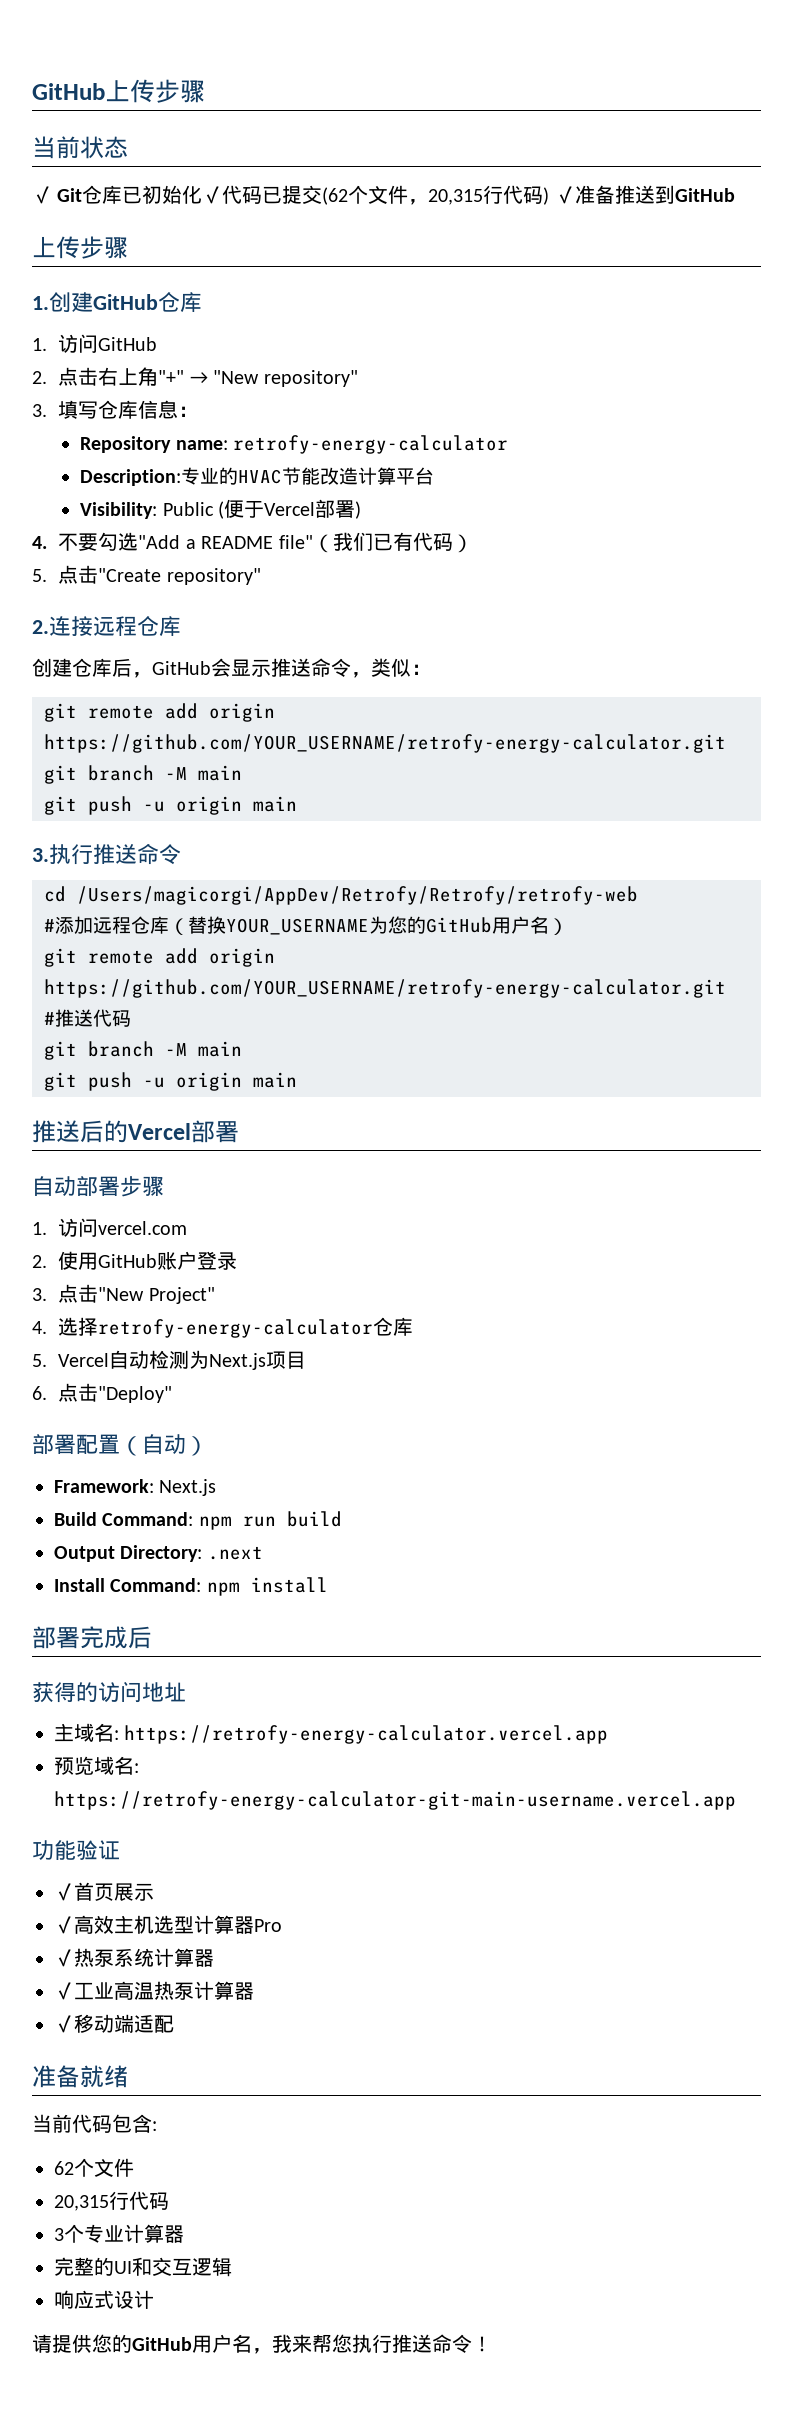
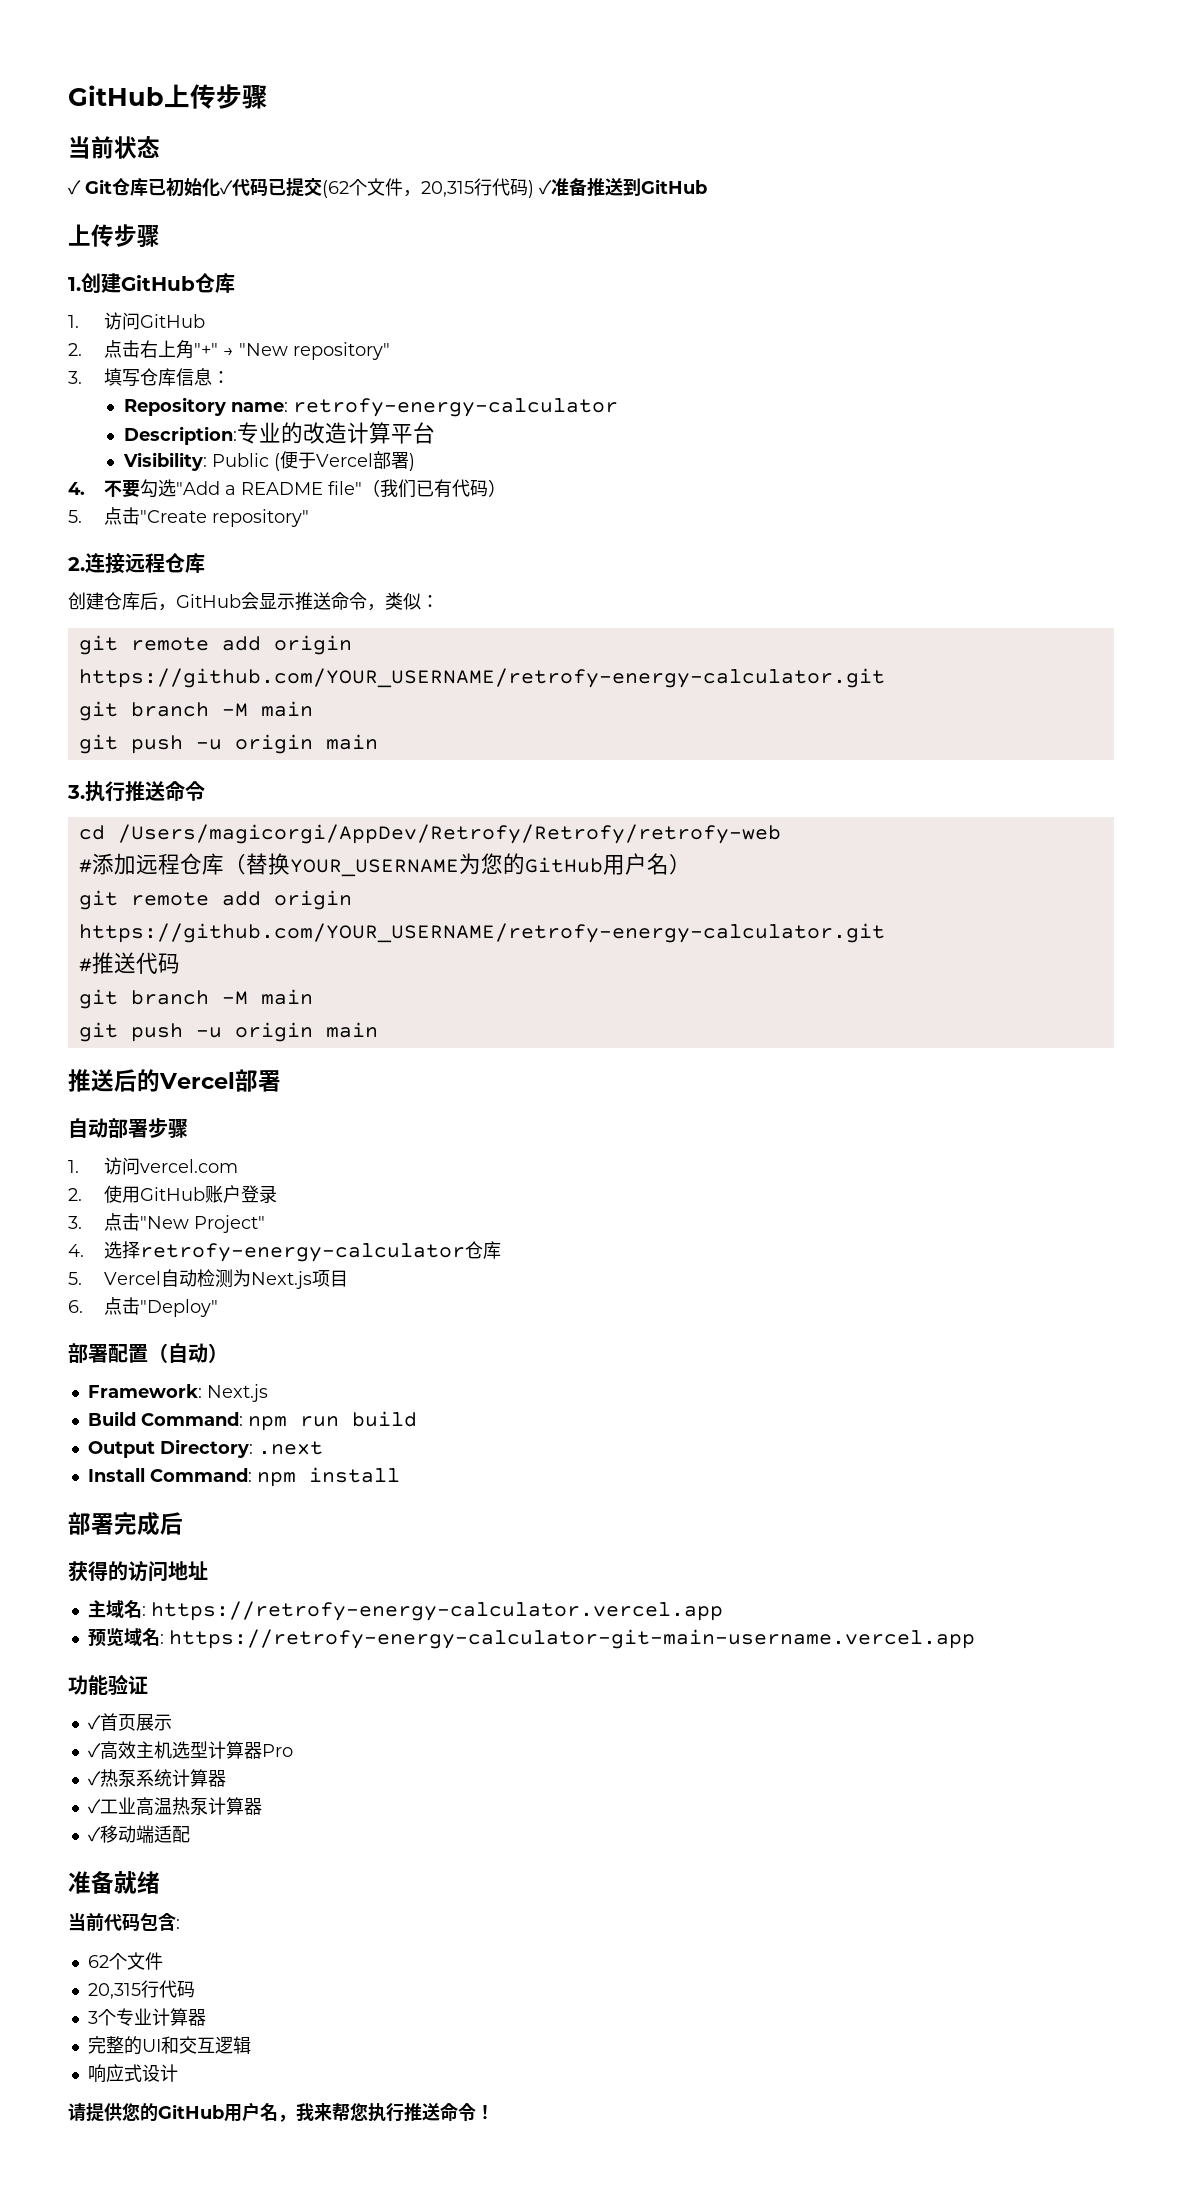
[238,467,321,485] HVAC节能 -> (303, 433) none

